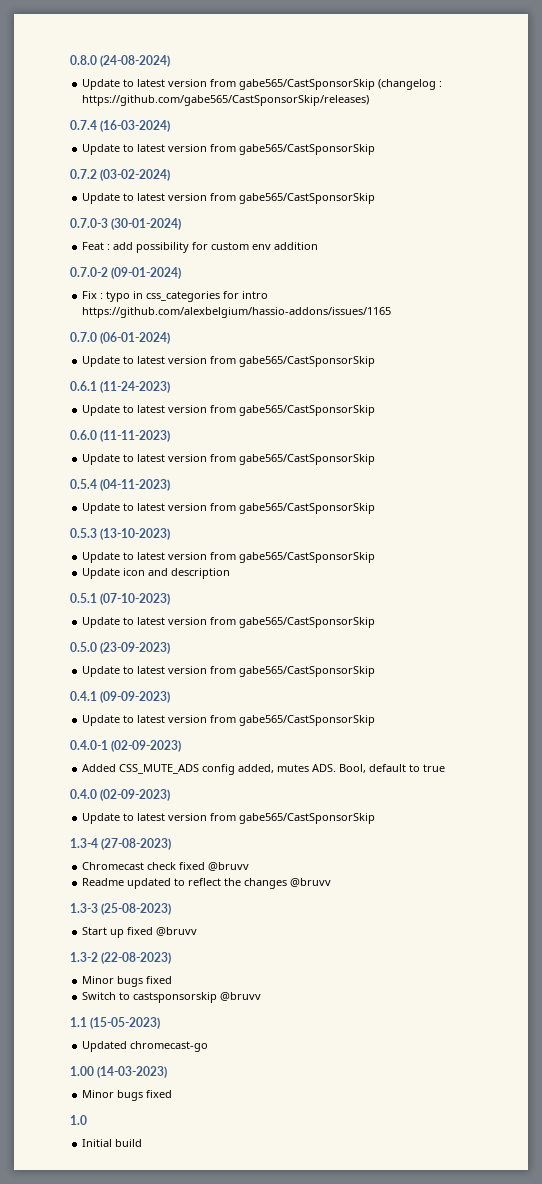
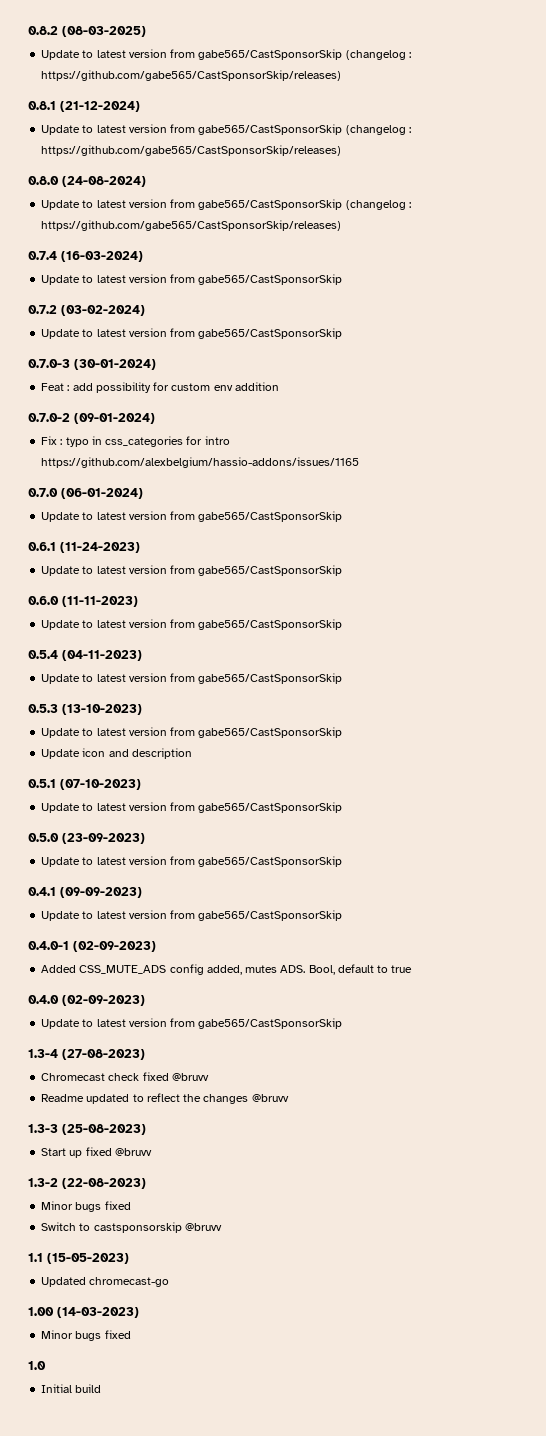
(70, 60) none -> [28,26,146,37] [41,49,411,60] [41,70,342,81] [28,101,140,112] [41,124,411,135] [41,145,342,156] 0.8.2 (08-03-2025) // Update to latest version from gabe565/CastSponsorSkip (changelog : https://github.com/gabe565/CastSponsorSkip/releases) // 0.8.1 (21-12-2024) // Update to latest version from gabe565/CastSponsorSkip (changelog : https://github.com/gabe565/CastSponsorSkip/releases) //

